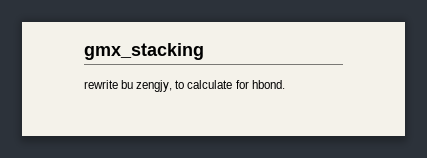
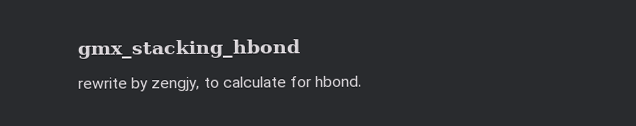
[84,43,204,60] gmx_stacking -> [77,39,300,59] gmx_stacking_hbond
[121,80,134,89] bu -> [131,77,150,92] by

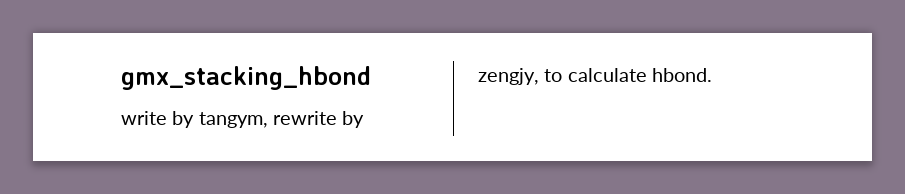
(300, 49) none -> [121,111,268,128] write by tangym,
[289,76,312,88] for -> (647, 75) none

